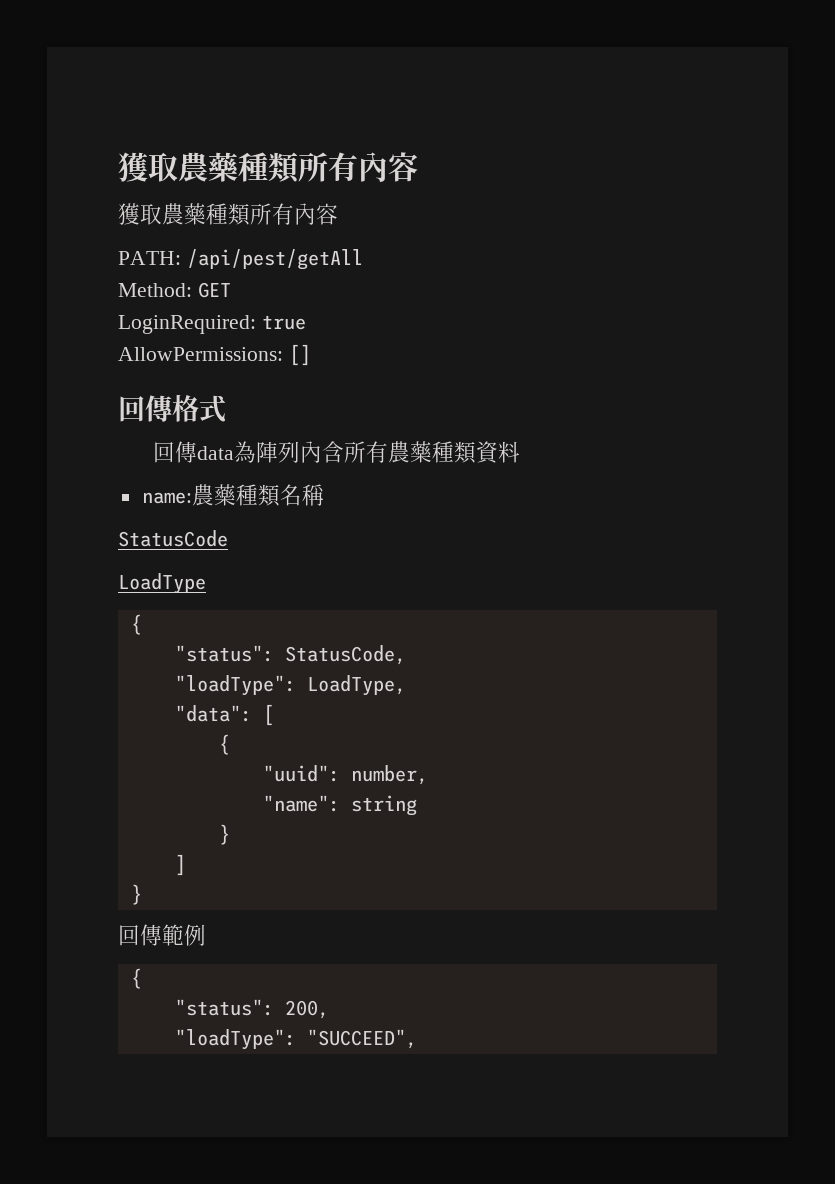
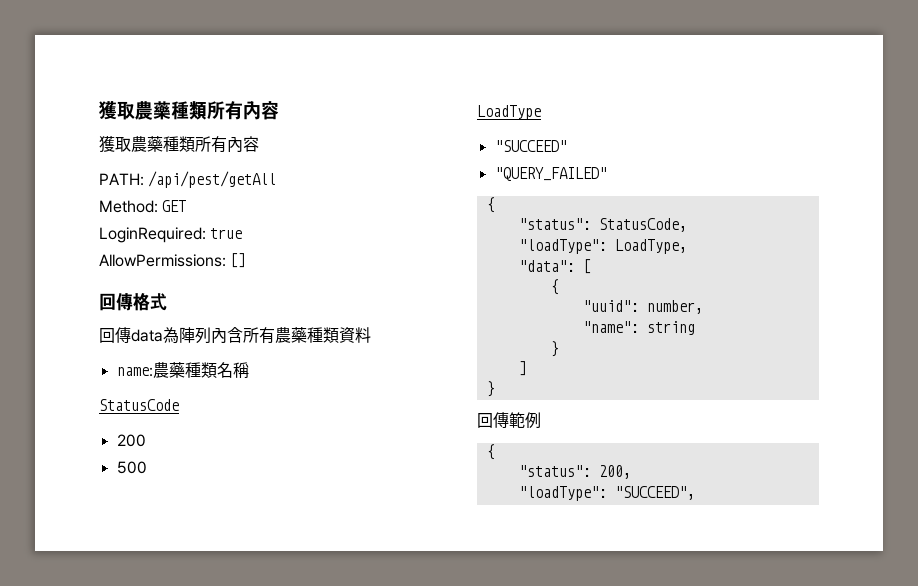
(228, 538) none -> [116,434,146,447] [116,461,147,474] // 200 // 500
(206, 583) none -> [494,140,567,152] [494,167,607,181] // "SUCCEED" // "QUERY_FAILED"

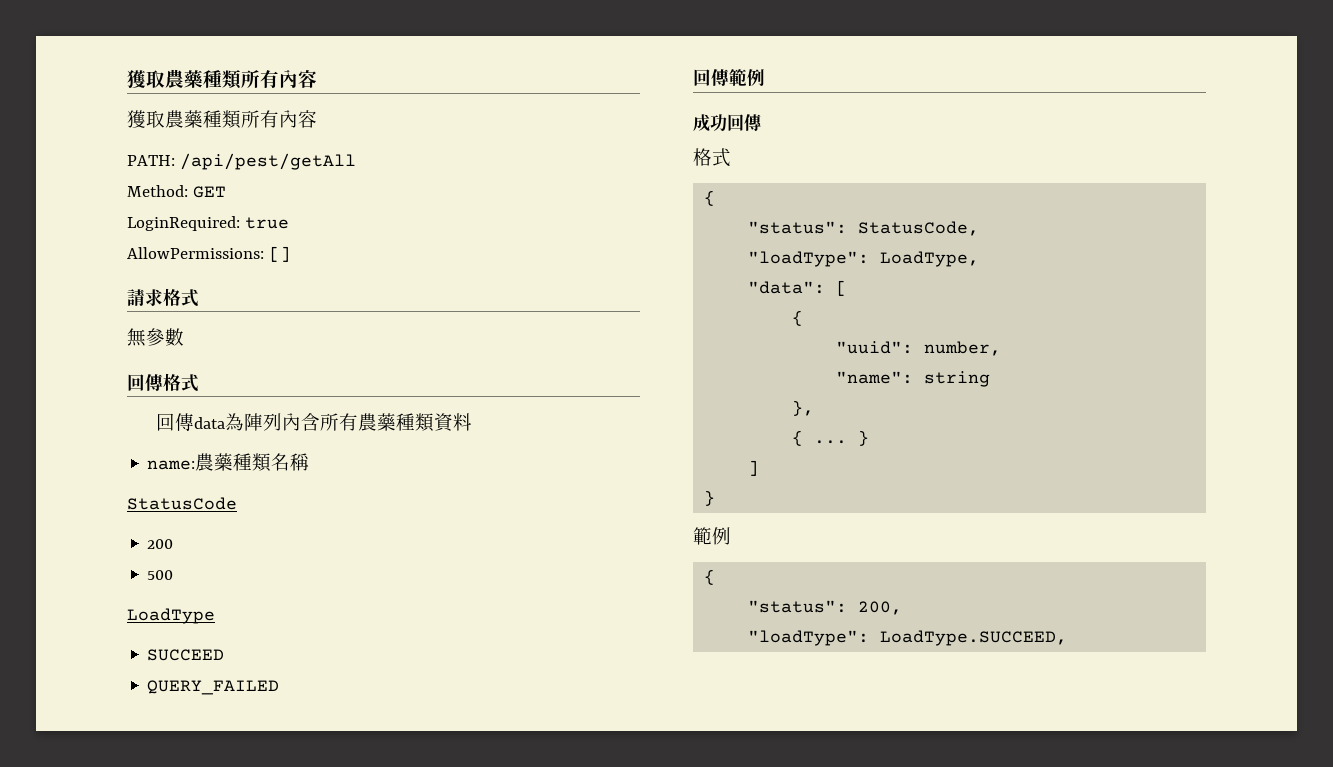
(247, 260) none -> [127,288,199,307] [127,328,184,347] // 請求格式 // 無參數
[494,140,567,152] [494,167,607,181] "SUCCEED" // "QUERY_FAILED" -> [147,649,225,661] [147,680,280,695] [693,69,765,86] [693,114,761,132] [693,148,731,167] SUCCEED // QUERY_FAILED // 回傳範例 // 成功回傳 // 格式
(695, 328) none -> [792,400,815,416] [792,430,848,446] }, // { ...
[477,412,509,428] 回傳 -> (716, 498) none
[614,486,695,500] "SUCCEED", -> [880,630,1068,646] LoadType.SUCCEED,

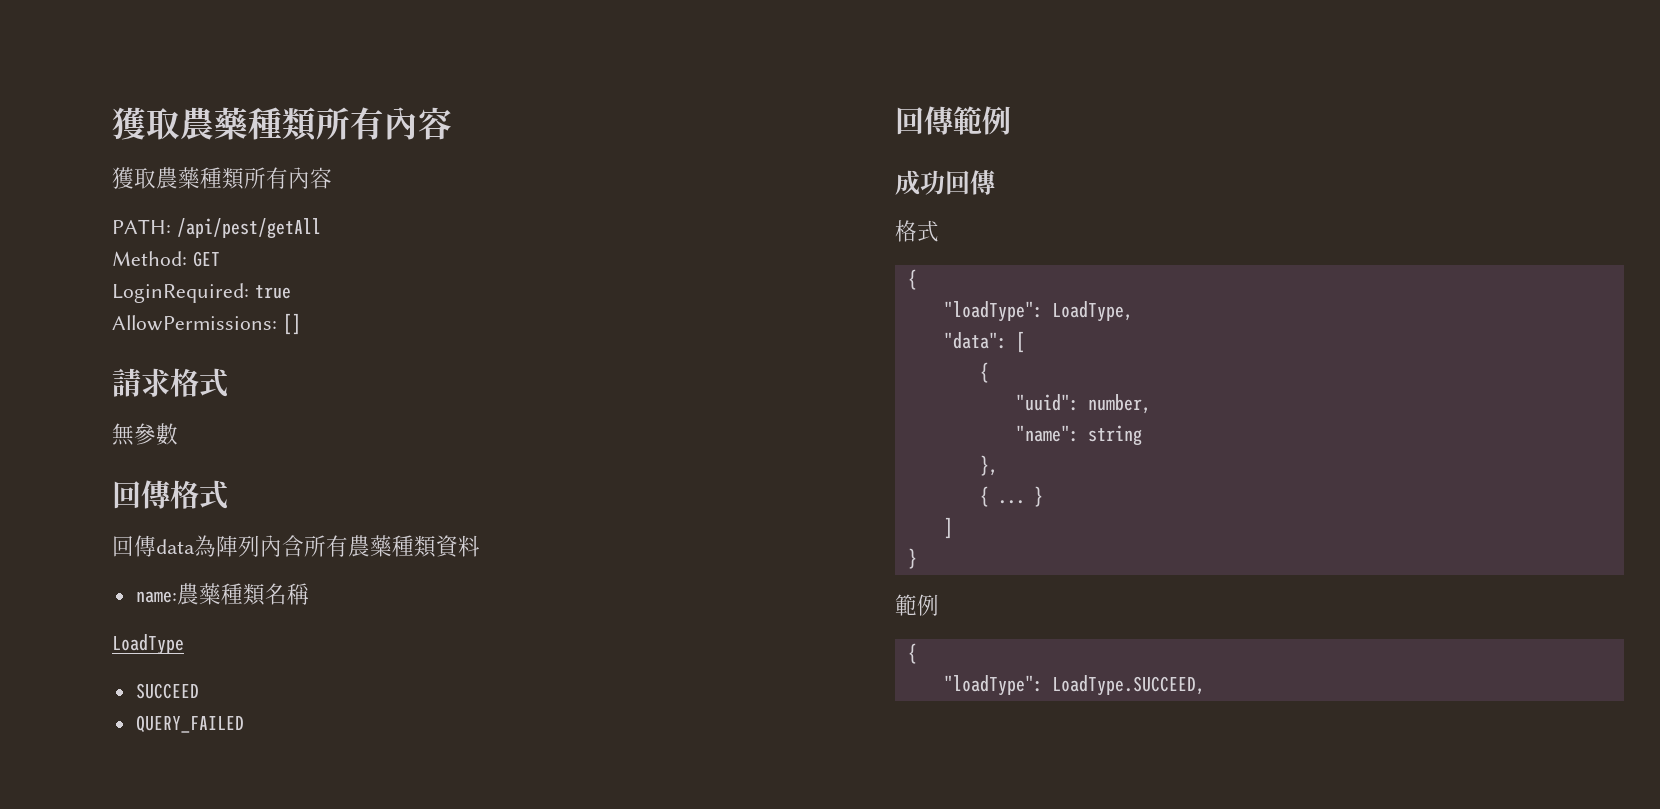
[127,497,237,510] [147,539,174,549] [147,570,174,580] // StatusCode // 200 // 500 -> (309, 594) none
[748,221,980,236] // "status": StatusCode, -> (917, 279) none
[748,600,903,615] // "status": 200, -> (917, 653) none

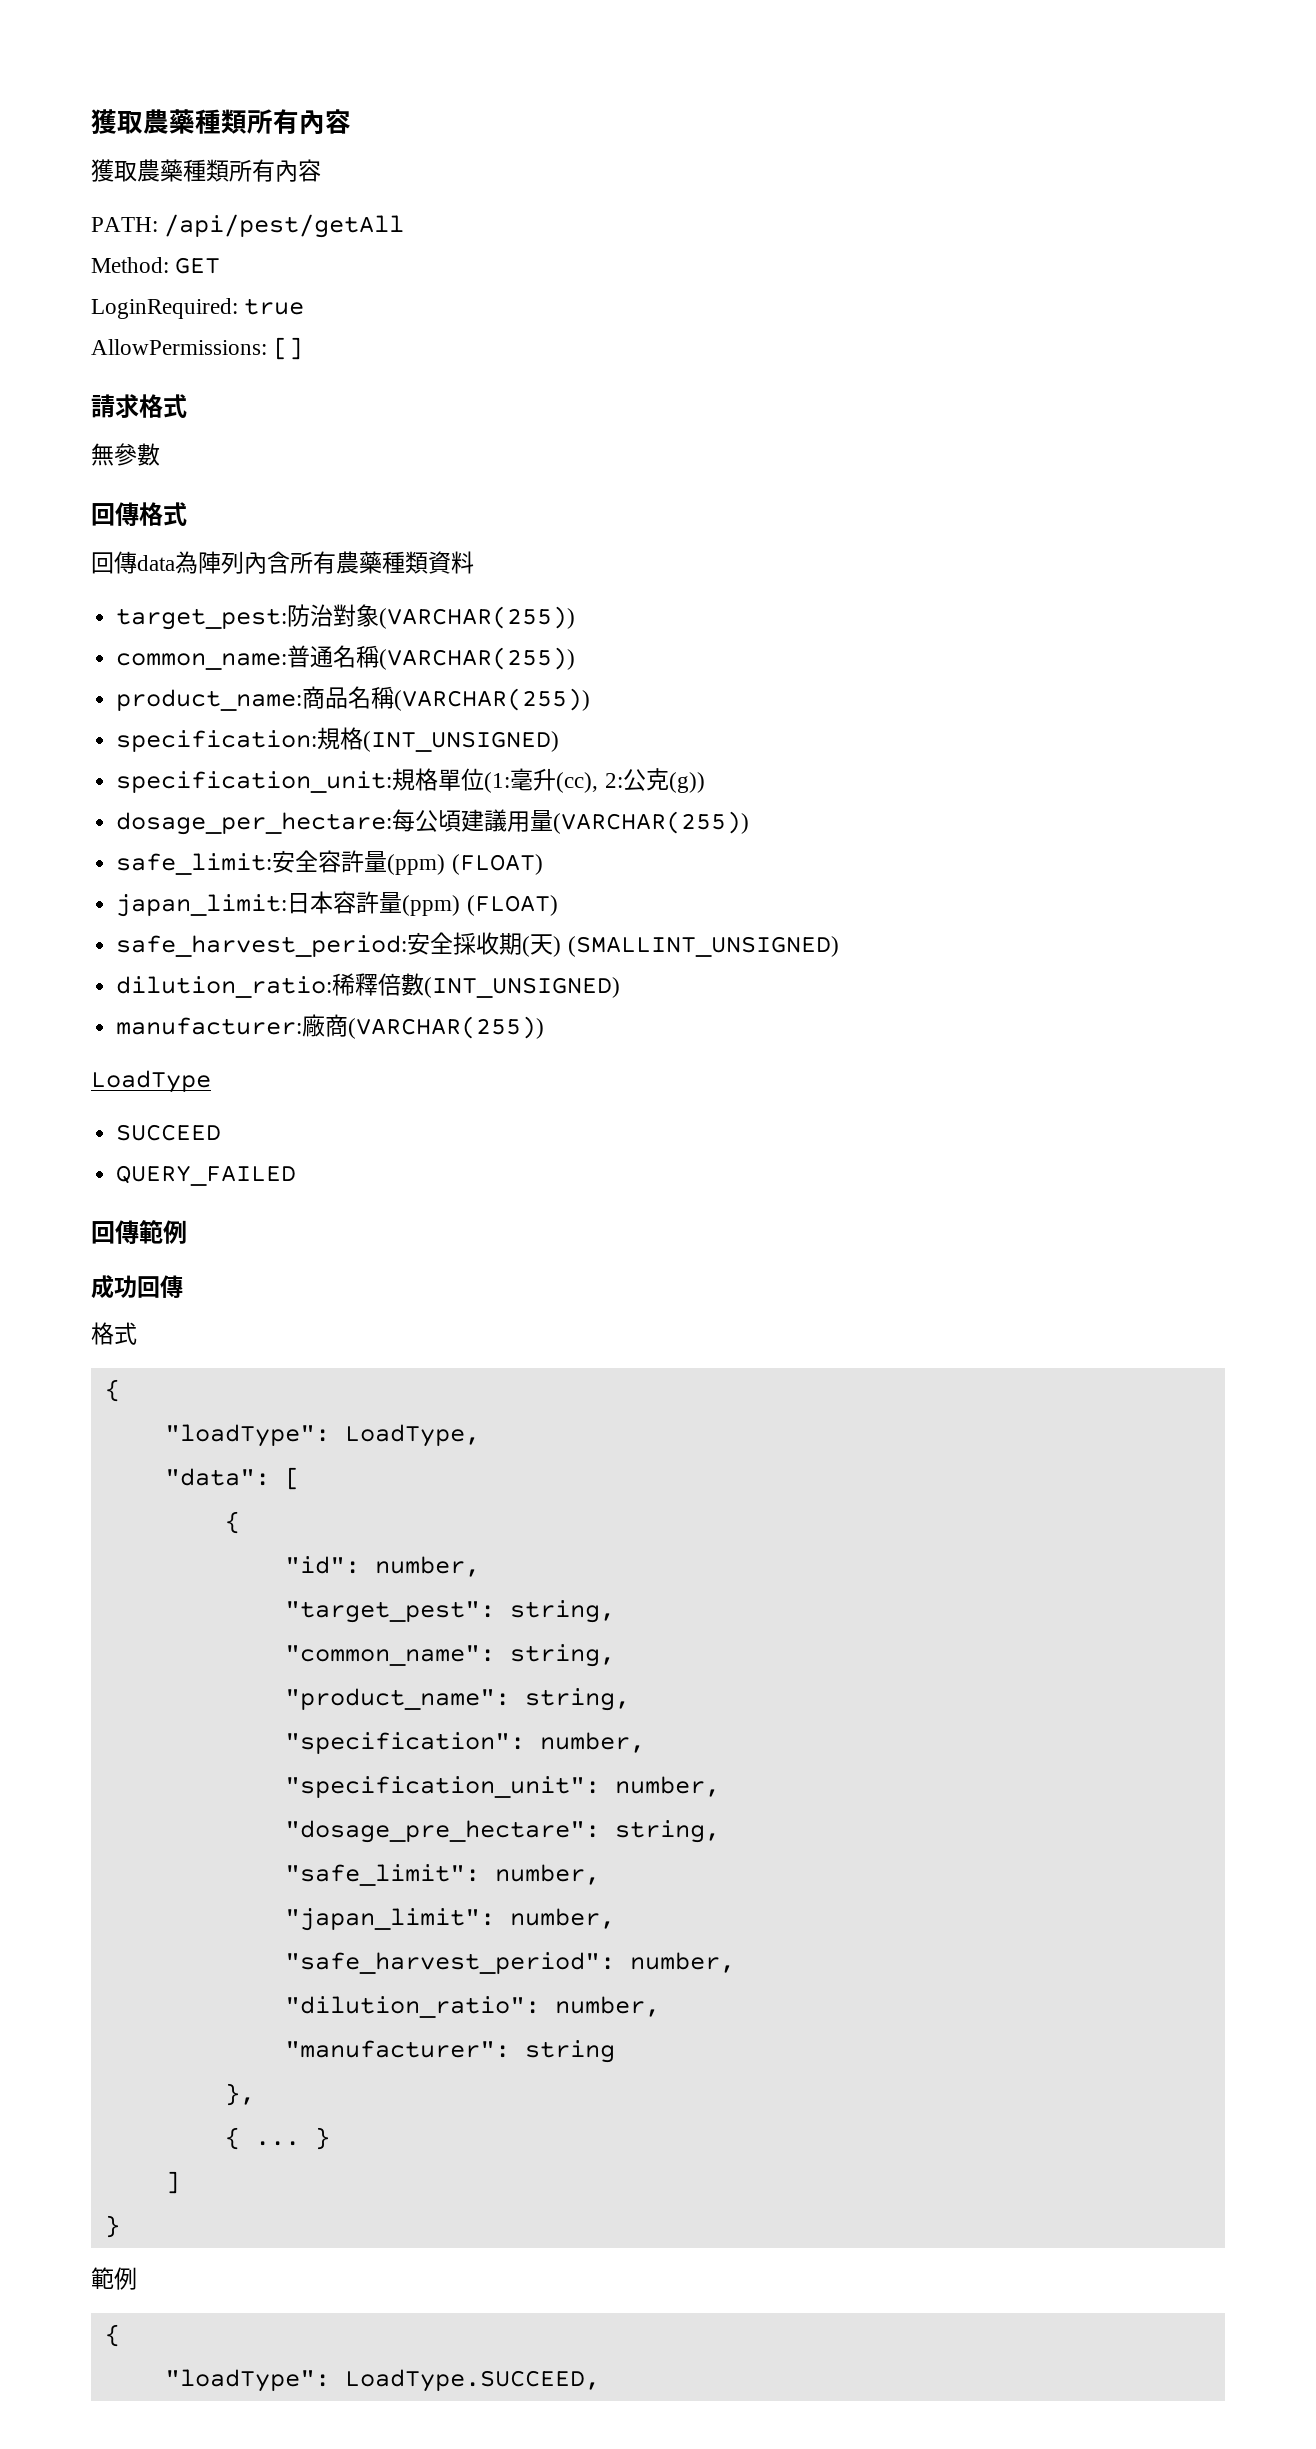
[135,583,309,606] name:農藥種類名稱 -> [116,604,576,630] [116,645,576,670] [116,686,591,711] [116,727,560,752] [116,768,705,793] [116,809,750,835] [116,850,543,875] [116,891,558,917] [116,932,839,957] [116,973,621,998] [116,1014,545,1039] target_pest:防治對象(VARCHAR(255)) // common_name:普通名稱(VARCHAR(255)) // product_name:商品名稱(VARCHAR(255)) // specification:規格(INT_UNSIGNED) // specification_unit:規格單位(1:毫升(cc), 2:公克(g)) // dosage_per_hectare:每公頃建議用量(VARCHAR(255)) // safe_limit:安全容許量(ppm) (FLOAT) // japan_limit:日本容許量(ppm) (FLOAT) // safe_harvest_period:安全採收期(天) (SMALLINT_UNSIGNED) // dilution_ratio:稀釋倍數(INT_UNSIGNED) // manufacturer:廠商(VARCHAR(255))
[1015,394,1151,414] [1015,425,1079,442] "uuid": number, // "name": -> [284,1556,480,1577] [284,1600,615,1623] [284,1644,615,1667] [284,1688,630,1711] [284,1732,645,1754] [284,1776,720,1798] [284,1820,720,1843] [284,1864,600,1886] [284,1908,615,1931] [284,1952,735,1974] [284,1996,660,2018] [284,2040,510,2058] "id": number, // "target_pest": string, // "common_name": string, // "product_name": string, // "specification": number, // "specification_unit": number, // "dosage_pre_hectare": string, // "safe_limit": number, // "japan_limit": number, // "safe_harvest_period": number, // "dilution_ratio": number, // "manufacturer":

